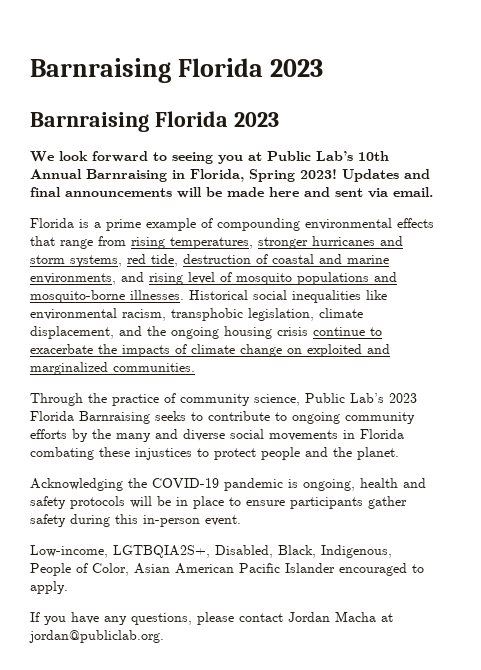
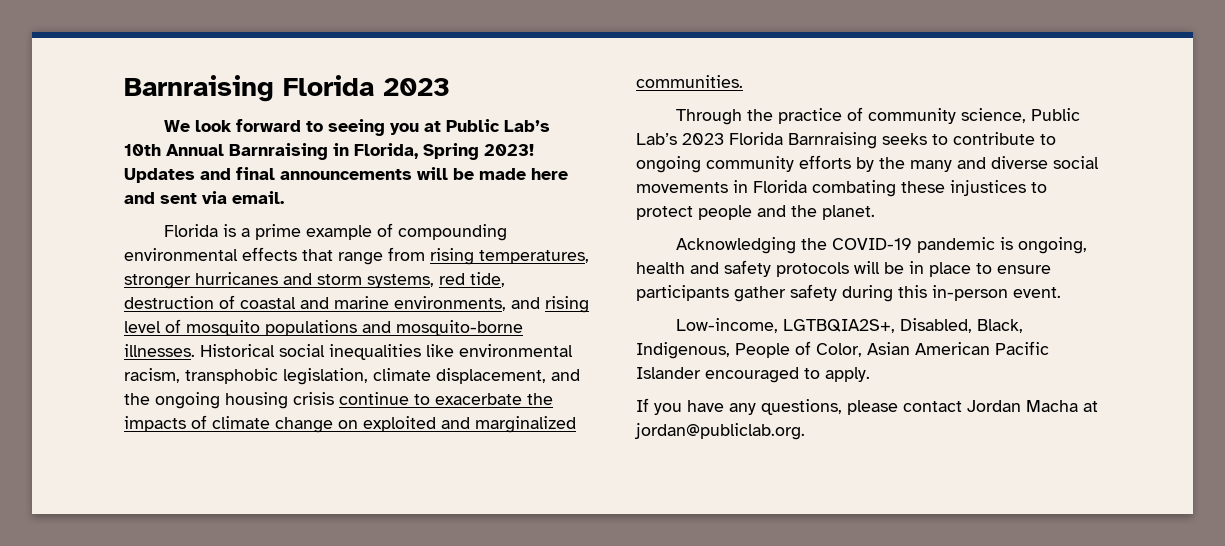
[30,58,323,83] [30,111,279,132] Barnraising Florida 2023 // Barnraising Florida 2023 -> [124,75,450,102] Barnraising Florida 2023

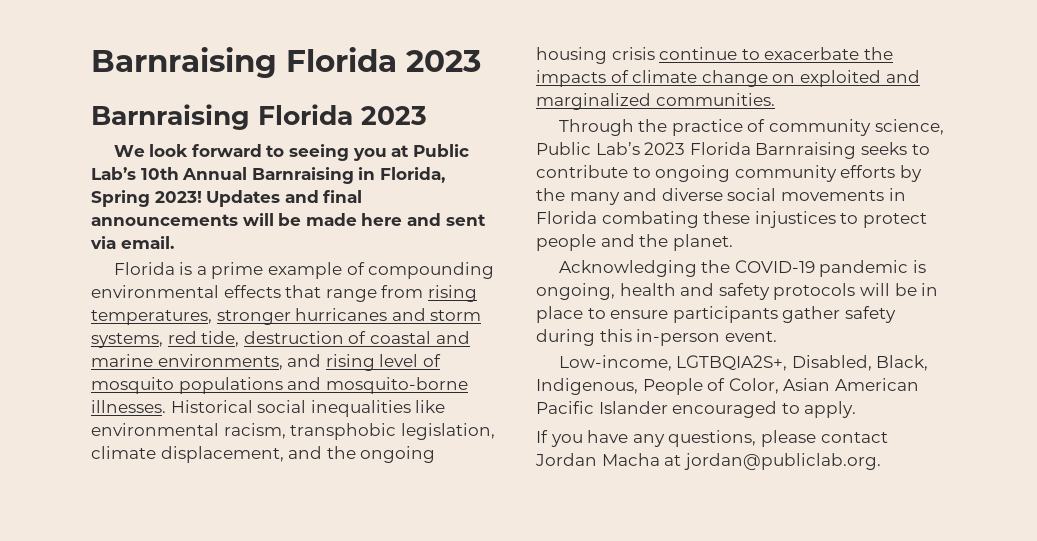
[124,75,450,102] Barnraising Florida 2023 -> [91,47,481,78] [91,104,427,130] Barnraising Florida 2023 // Barnraising Florida 2023

